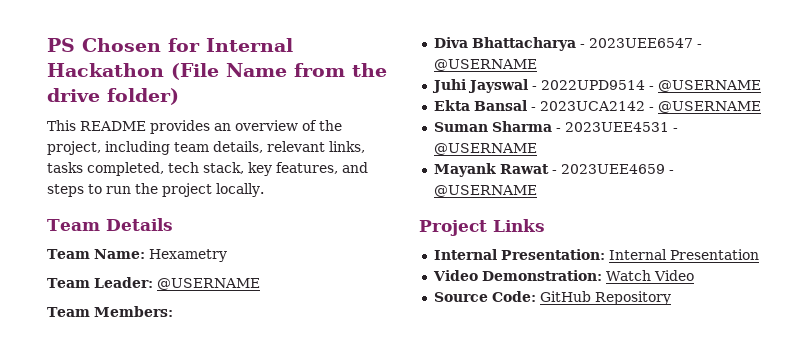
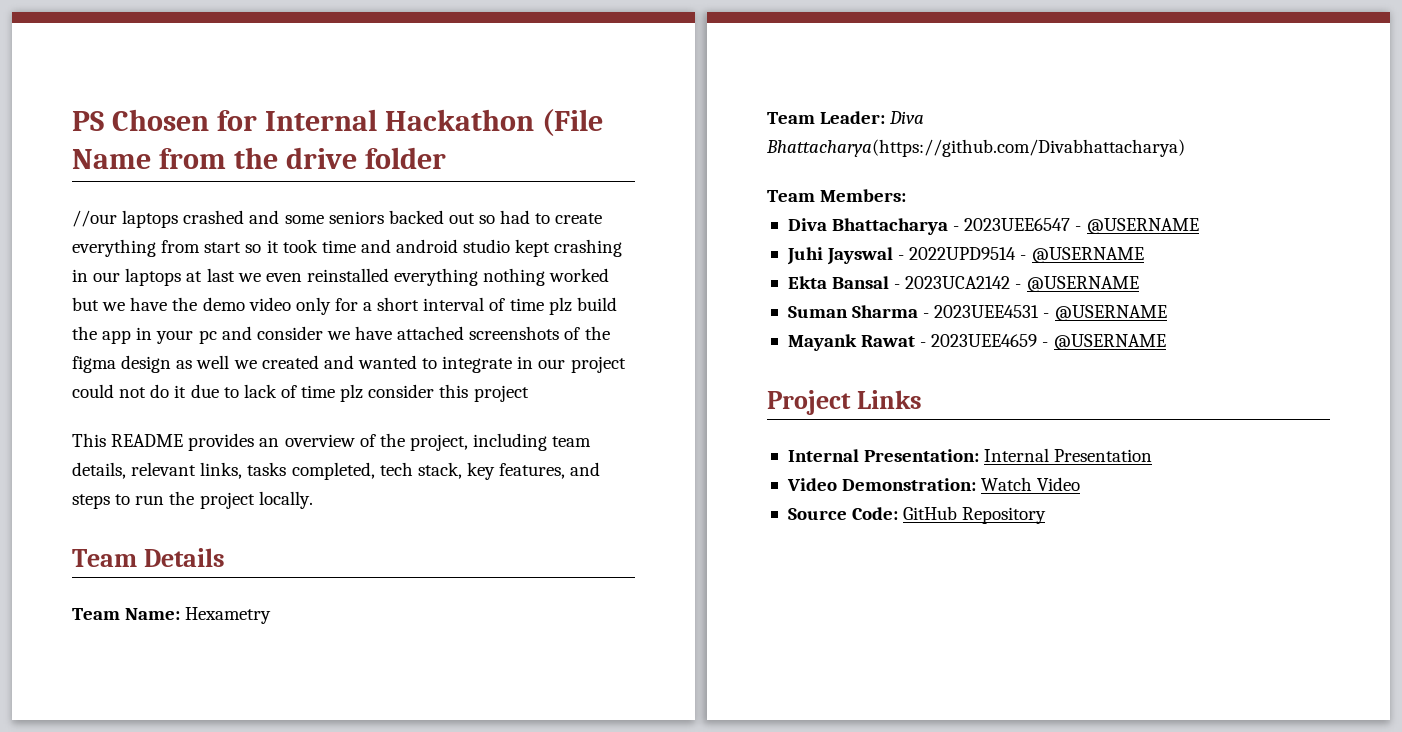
[107,88,179,105] folder) -> [364,147,446,169] [72,210,603,228] [72,239,623,257] [72,268,610,286] [72,297,617,315] [72,326,610,344] [72,355,626,373] [72,384,529,402] folder // //our laptops crashed and some seniors backed out so had to create everything from start so it took time and android studio kept crashing in our laptops at last we even reinstalled everything nothing worked but we have the demo video only for a short interval of time plz build the app in your pc and consider we have attached screenshots of the figma design as well we created and wanted to integrate in our project could not do it due to lack of time plz consider this project
[156,278,260,290] @USERNAME -> [889,111,925,124] [766,139,1185,157] Diva Bhattacharya(https://github.com/Divabhattacharya)

